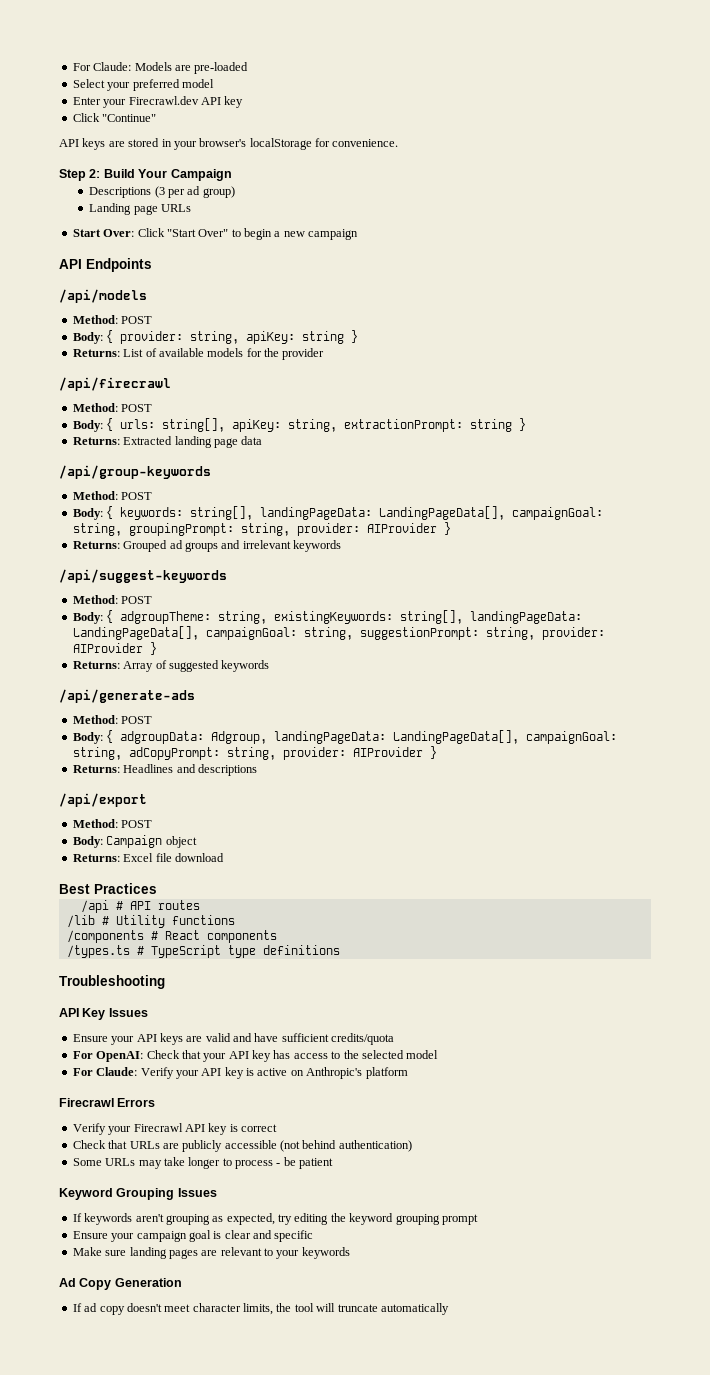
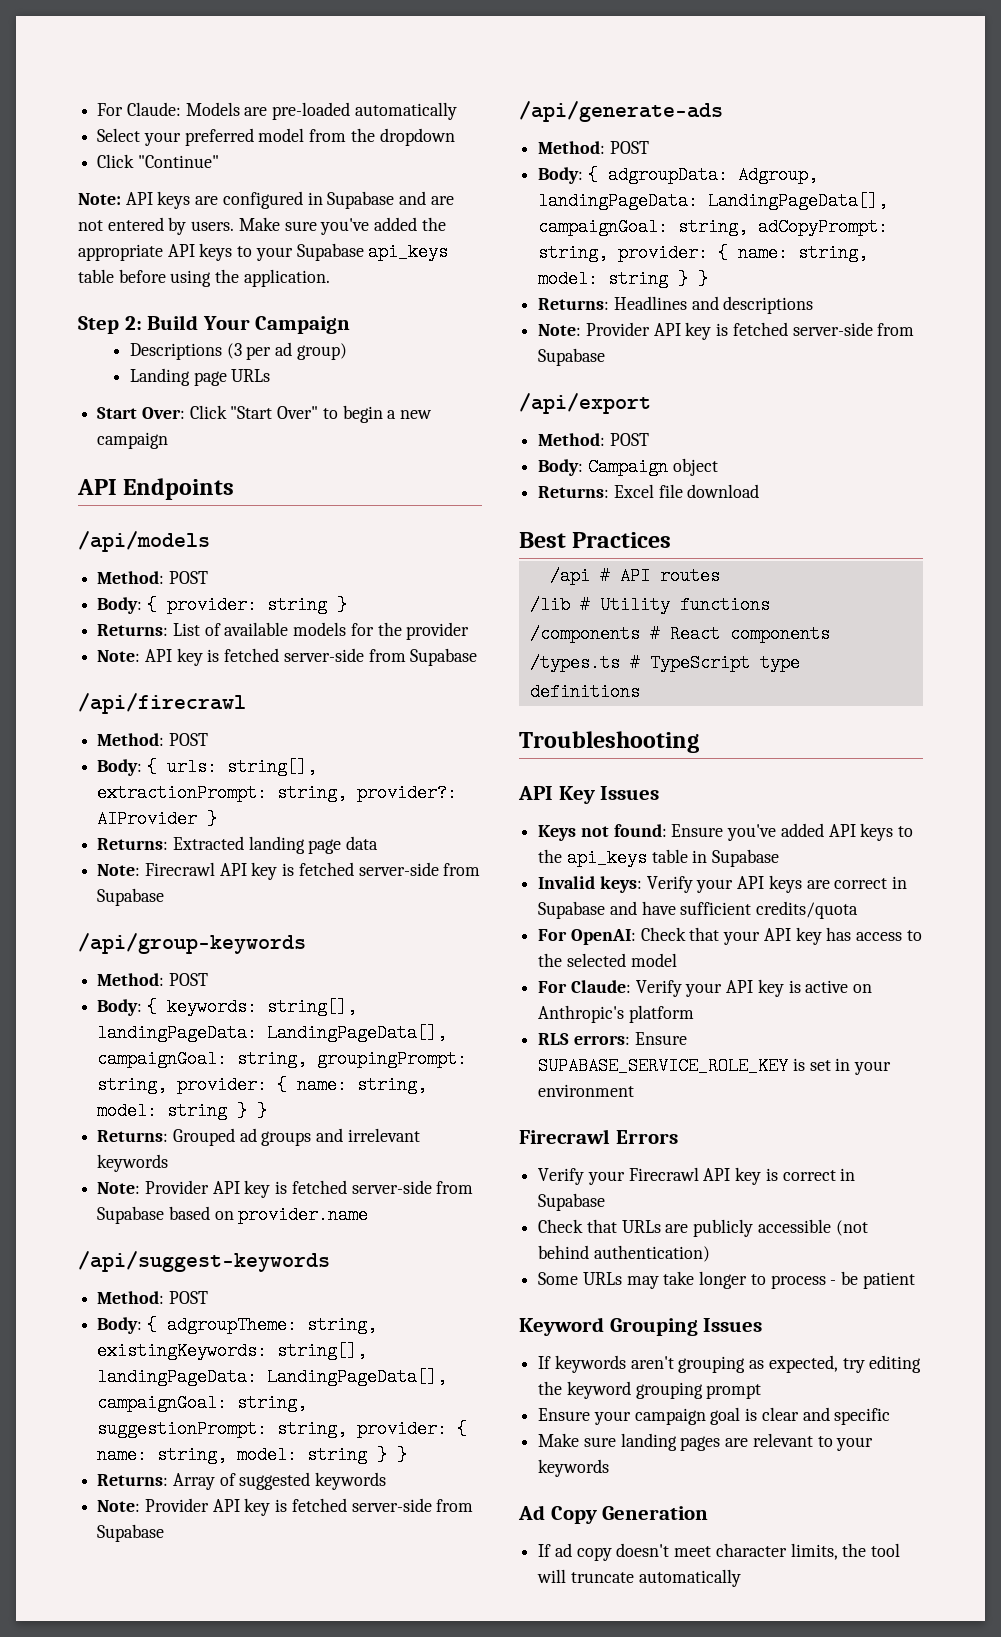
(249, 68) none -> [354,102,457,120] automatically
[72,96,244,108] // Enter your Firecrawl.dev API key -> [309,128,455,146] from the dropdown
[59,138,399,150] API keys are stored in your browser's localStorage for convenience. -> [78,191,454,209] [78,217,446,235] [78,243,449,261] [78,269,330,287] Note: API keys are configured in Supabase and are not entered by users. Make sure you've added the appropriate API keys to your Supabase api_keys table before using the application.
[190,331,296,344] string, apiKey: -> (257, 605) none
(325, 354) none -> [97,648,478,666] // Note: API key is fetched server-side from Supabase
[232,419,513,432] apiKey: string, extractionPrompt: string -> [97,784,458,802] [97,810,198,828] extractionPrompt: string, provider?: AIProvider
(263, 440) none -> [97,862,481,880] [97,888,165,906] // Note: Firecrawl API key is fetched server-side from Supabase
[366,523,437,533] AIProvider -> [277,1076,428,1094] [97,1102,248,1120] { name: string, model: string }
(341, 546) none -> [97,1180,474,1198] [97,1206,369,1224] // Note: Provider API key is fetched server-side from Supabase based on provider.name
[72,643,143,653] AIProvider -> [457,1420,468,1438] [97,1446,388,1464] { name: string, model: string }
(270, 666) none -> [97,1498,474,1516] [97,1524,165,1542] // Note: Provider API key is fetched server-side from Supabase
[352,747,423,757] AIProvider -> [718,244,869,262] [538,270,689,288] { name: string, model: string }
(257, 770) none -> [538,322,915,340] [538,348,606,366] // Note: Provider API key is fetched server-side from Supabase
[72,1034,108,1042] Ensure -> [538,823,914,841] [538,849,780,867] [538,876,693,893] Keys not found: Ensure you've added API keys to the api_keys table in Supabase // Invalid keys: Verify
[205,1033,231,1042] valid -> [834,876,908,889] [538,901,606,919] correct in Supabase
(408, 1073) none -> [538,1032,687,1045] [538,1057,892,1075] [538,1084,635,1097] // RLS errors: Ensure SUPABASE_SERVICE_ROLE_KEY is set in your environment
(277, 1128) none -> [840,1168,856,1181] [538,1193,606,1211] in Supabase

